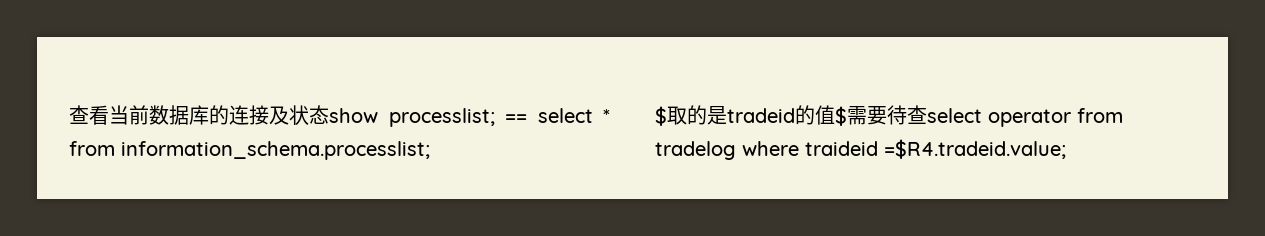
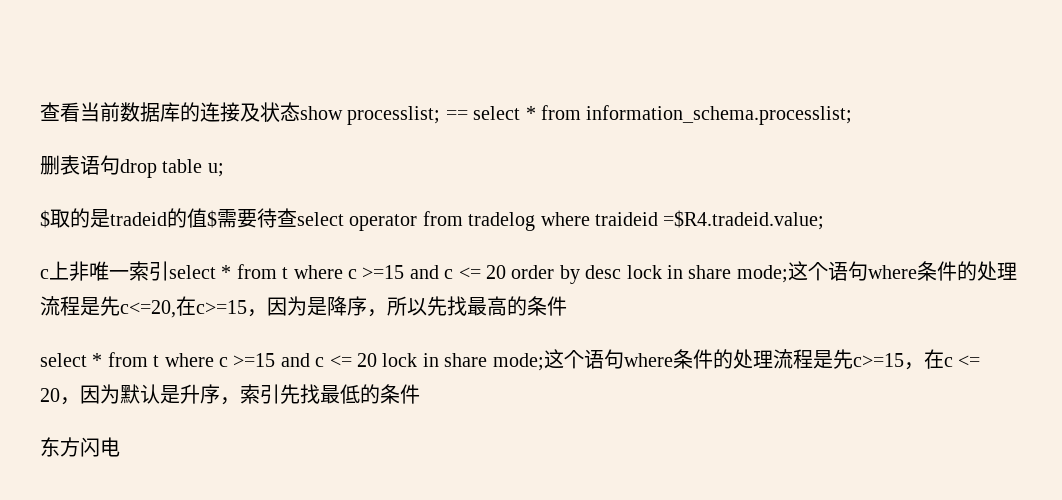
(430, 150) none -> [40,155,224,178] // 删表语句drop table u;
(1066, 149) none -> [40,261,1017,284] [40,296,567,318] [40,349,980,371] [40,384,420,405] [40,437,120,457] // c上非唯一索引select * from t where c >=15 and c <= 20 order by desc lock in share mode;这个语句where条件的处理流程是先c<=20,在c>=15，因为是降序，所以先找最高的条件 // select * from t where c >=15 and c <= 20 lock in share mode;这个语句where条件的处理流程是先c>=15，在c <= 20，因为默认是升序，索引先找最低的条件 // 东方闪电

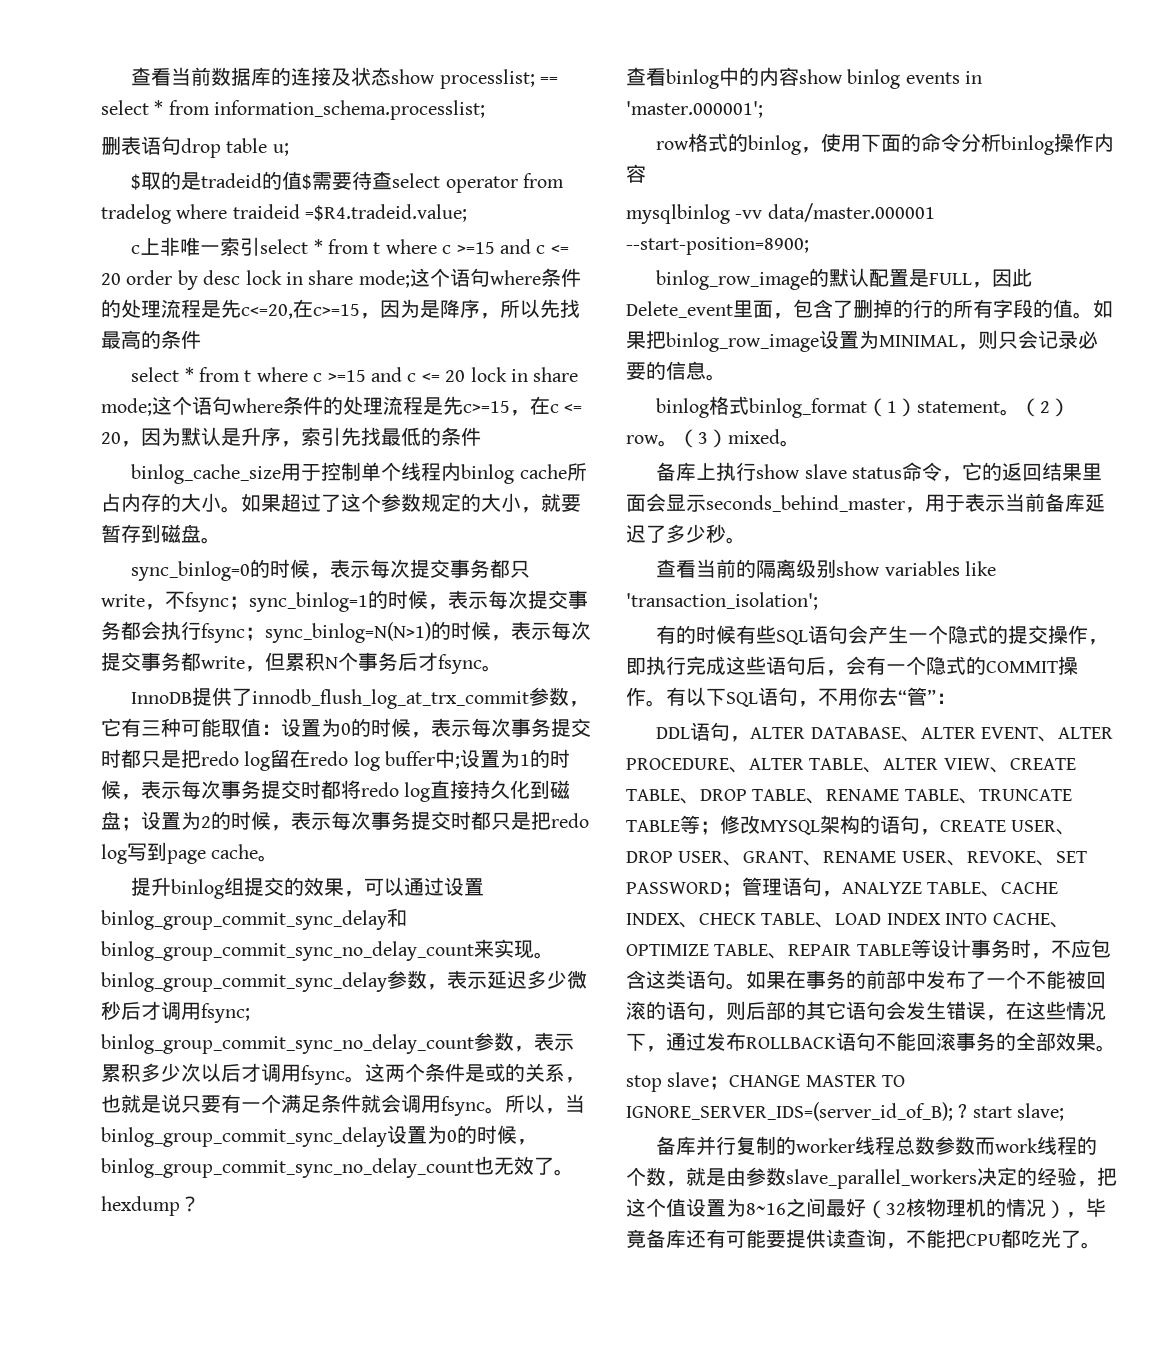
[40,437,120,457] 东方闪电 -> [131,462,587,484] [101,493,581,513] [101,524,221,544] [131,559,531,581] [101,590,588,612] [101,621,591,643] [101,652,502,674] [131,687,590,709] [101,718,591,738] [101,749,571,771] [101,780,571,802] [101,811,589,831] [101,842,279,864] [131,877,485,899] [101,908,407,930] [101,939,554,961] [101,970,587,992] [101,1001,250,1023] [101,1032,574,1054] [101,1063,585,1085] [101,1094,585,1116] [101,1125,537,1147] [101,1156,574,1178] [101,1196,200,1216] [626,67,983,89] [626,101,763,118] [656,133,1115,155] [626,164,646,183] [626,203,935,224] [626,237,809,255] [656,268,1033,290] [626,299,1113,319] [626,330,1098,352] [626,361,726,381] [656,396,1071,418] [626,429,800,448] [656,462,1103,482] [626,493,1105,513] [626,524,746,544] [656,559,997,578] [626,592,818,610] [656,625,1109,645] [626,656,1078,676] [626,687,956,707] [656,722,1114,742] [626,758,1076,773] [626,789,1072,804] [626,815,1077,835] [626,851,1087,866] [626,877,1059,897] [626,913,1070,928] [626,939,1111,959] [626,970,1106,990] [626,1001,1106,1021] [626,1032,1116,1052] [626,1072,906,1092] [626,1102,1065,1121] [656,1136,1098,1156] [626,1167,1117,1189] [626,1198,1106,1219] [626,1229,1101,1249] binlog_cache_size用于控制单个线程内binlog cache所占内存的大小。如果超过了这个参数规定的大小，就要暂存到磁盘。 // sync_binlog=0的时候，表示每次提交事务都只write，不fsync；sync_binlog=1的时候，表示每次提交事务都会执行fsync；sync_binlog=N(N>1)的时候，表示每次提交事务都write，但累积N个事务后才fsync。 // InnoDB提供了innodb_flush_log_at_trx_commit参数，它有三种可能取值：设置为0的时候，表示每次事务提交时都只是把redo log留在redo log buffer中;设置为1的时候，表示每次事务提交时都将redo log直接持久化到磁盘；设置为2的时候，表示每次事务提交时都只是把redo log写到page cache。 // 提升binlog组提交的效果，可以通过设置binlog_group_commit_sync_delay和binlog_group_commit_sync_no_delay_count来实现。binlog_group_commit_sync_delay参数，表示延迟多少微秒后才调用fsync; binlog_group_commit_sync_no_delay_count参数，表示累积多少次以后才调用fsync。这两个条件是或的关系，也就是说只要有一个满足条件就会调用fsync。所以，当binlog_group_commit_sync_delay设置为0的时候，binlog_group_commit_sync_no_delay_count也无效了。 // hexdump？ // 查看binlog中的内容show binlog events in 'master.000001'; // row格式的binlog，使用下面的命令分析binlog操作内容 // mysqlbinlog -vv data/master.000001 --start-position=8900; // binlog_row_image的默认配置是FULL，因此Delete_event里面，包含了删掉的行的所有字段的值。如果把binlog_row_image设置为MINIMAL，则只会记录必要的信息。 // binlog格式binlog_format（1）statement。（2）row。（3）mixed。 // 备库上执行show slave status命令，它的返回结果里面会显示seconds_behind_master，用于表示当前备库延迟了多少秒。 // 查看当前的隔离级别show variables like 'transaction_isolation'; // 有的时候有些SQL语句会产生一个隐式的提交操作，即执行完成这些语句后，会有一个隐式的COMMIT操作。有以下SQL语句，不用你去“管”： // DDL语句，ALTER DATABASE、ALTER EVENT、ALTER PROCEDURE、ALTER TABLE、ALTER VIEW、CREATE TABLE、DROP TABLE、RENAME TABLE、TRUNCATE TABLE等；修改MYSQL架构的语句，CREATE USER、DROP USER、GRANT、RENAME USER、REVOKE、SET PASSWORD；管理语句，ANALYZE TABLE、CACHE INDEX、CHECK TABLE、LOAD INDEX INTO CACHE、OPTIMIZE TABLE、REPAIR TABLE等设计事务时，不应包含这类语句。如果在事务的前部中发布了一个不能被回滚的语句，则后部的其它语句会发生错误，在这些情况下，通过发布ROLLBACK语句不能回滚事务的全部效果。 // stop slave；CHANGE MASTER TO IGNORE_SERVER_IDS=(server_id_of_B); ? start slave; // 备库并行复制的worker线程总数参数而work线程的个数，就是由参数slave_parallel_workers决定的经验，把这个值设置为8~16之间最好（32核物理机的情况），毕竟备库还有可能要提供读查询，不能把CPU都吃光了。

